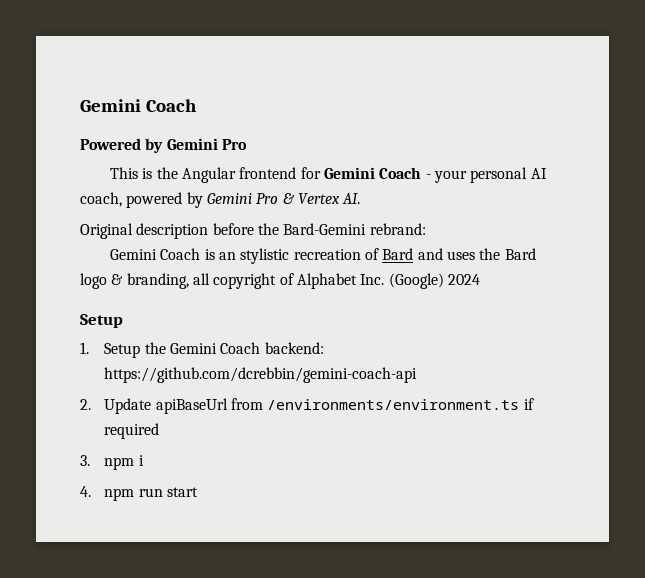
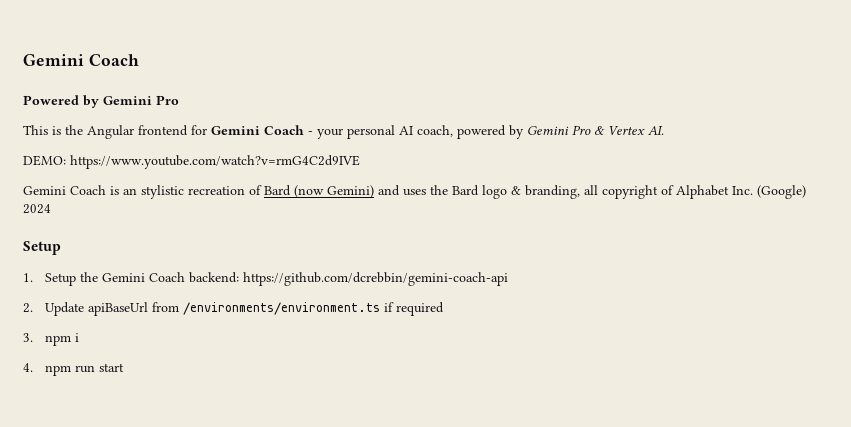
[80,223,426,239] Original description before the Bard-Gemini rebrand: -> [23,155,360,169] DEMO: https://www.youtube.com/watch?v=rmG4C2d9IVE
(414, 254) none -> [294,185,374,198] (now Gemini)

